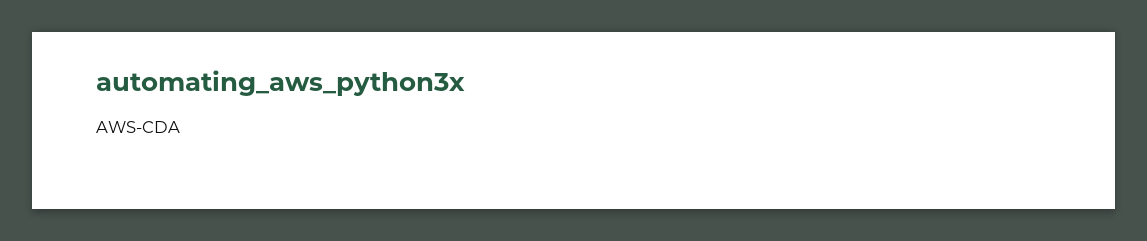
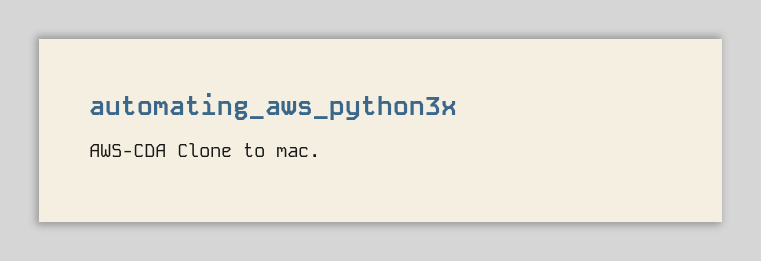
(180, 127) none -> [177,143,320,157] Clone to mac.

